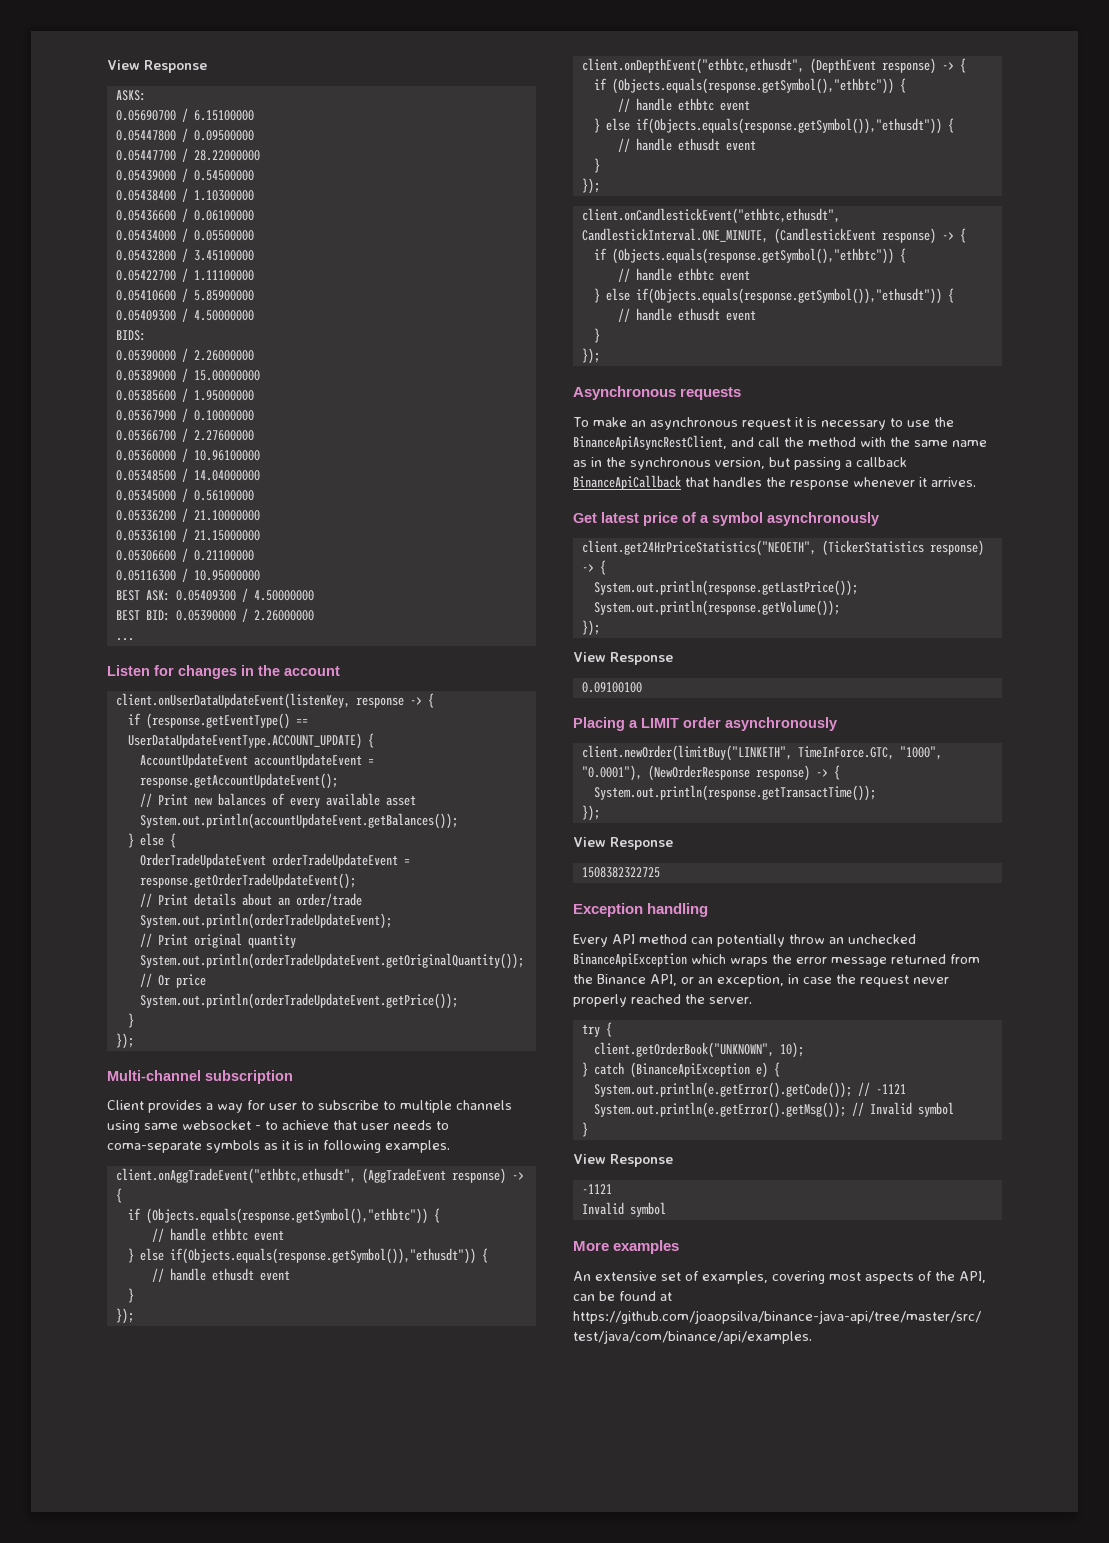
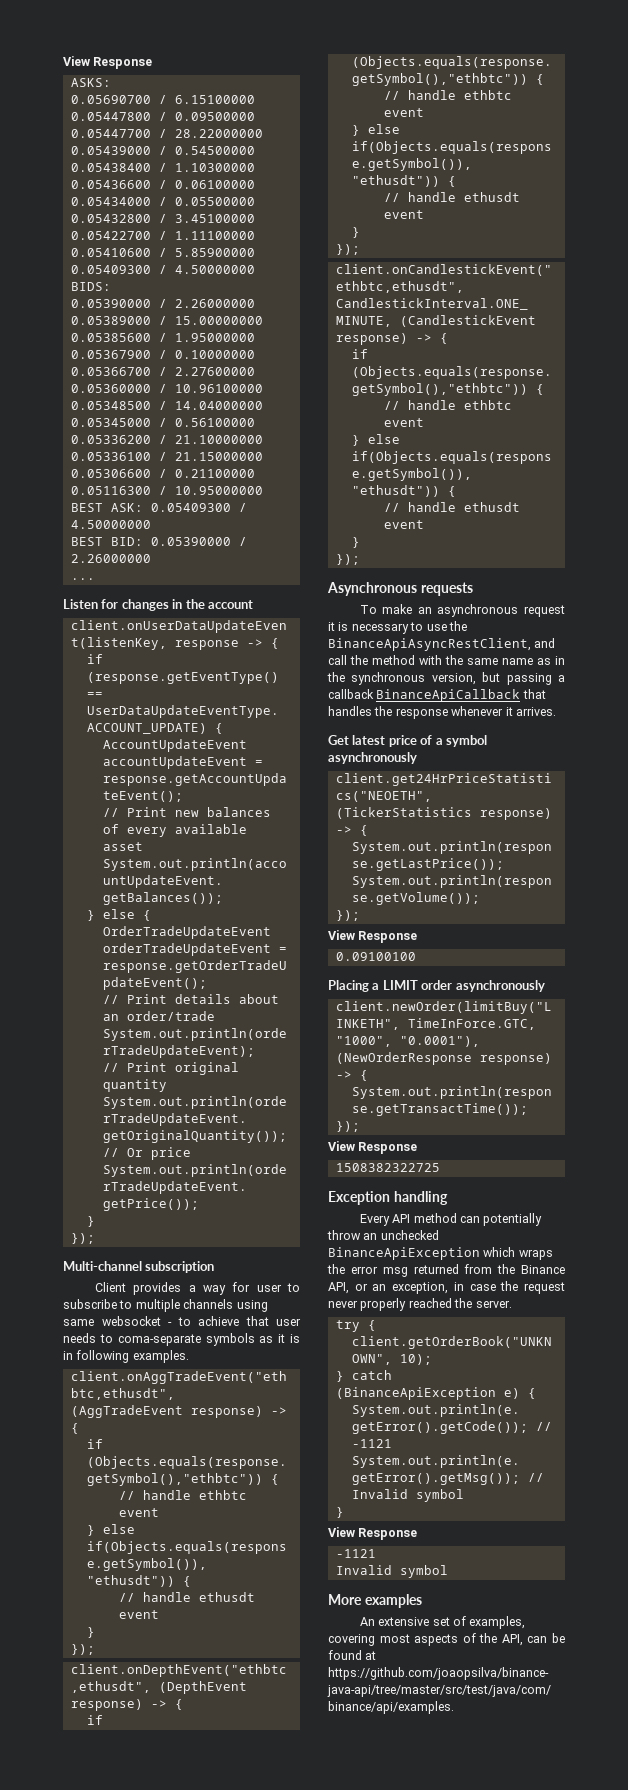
[831,957,887,967] message -> [382,1267,408,1277] msg

